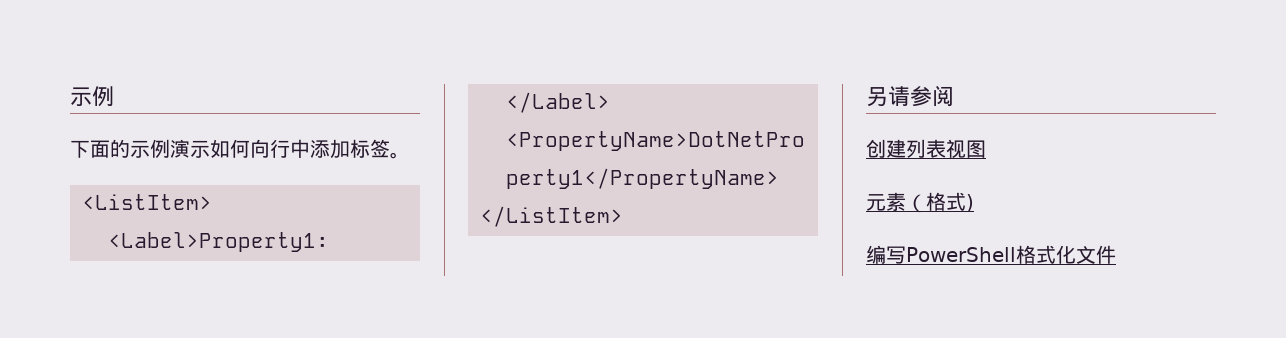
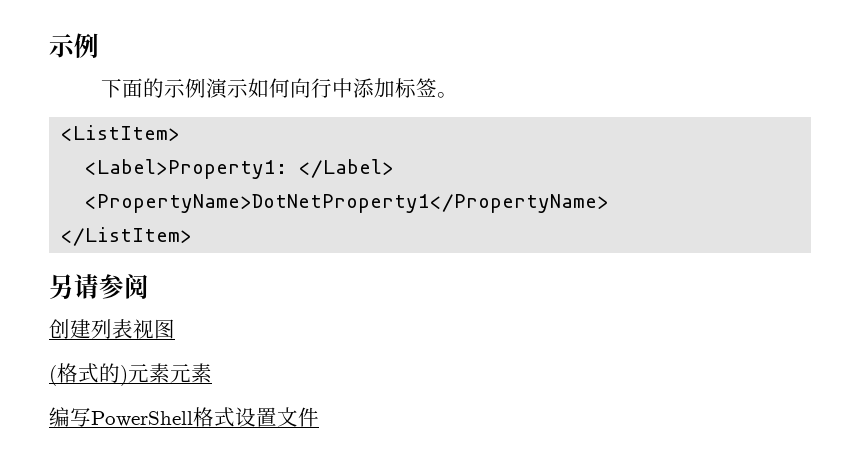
[866,192,966,213] 元素（格式 -> [49,363,120,386] (格式的
(974, 203) none -> [128,363,212,383] 元素元素
[1055,245,1076,264] 化 -> [235,407,277,427] 设置

